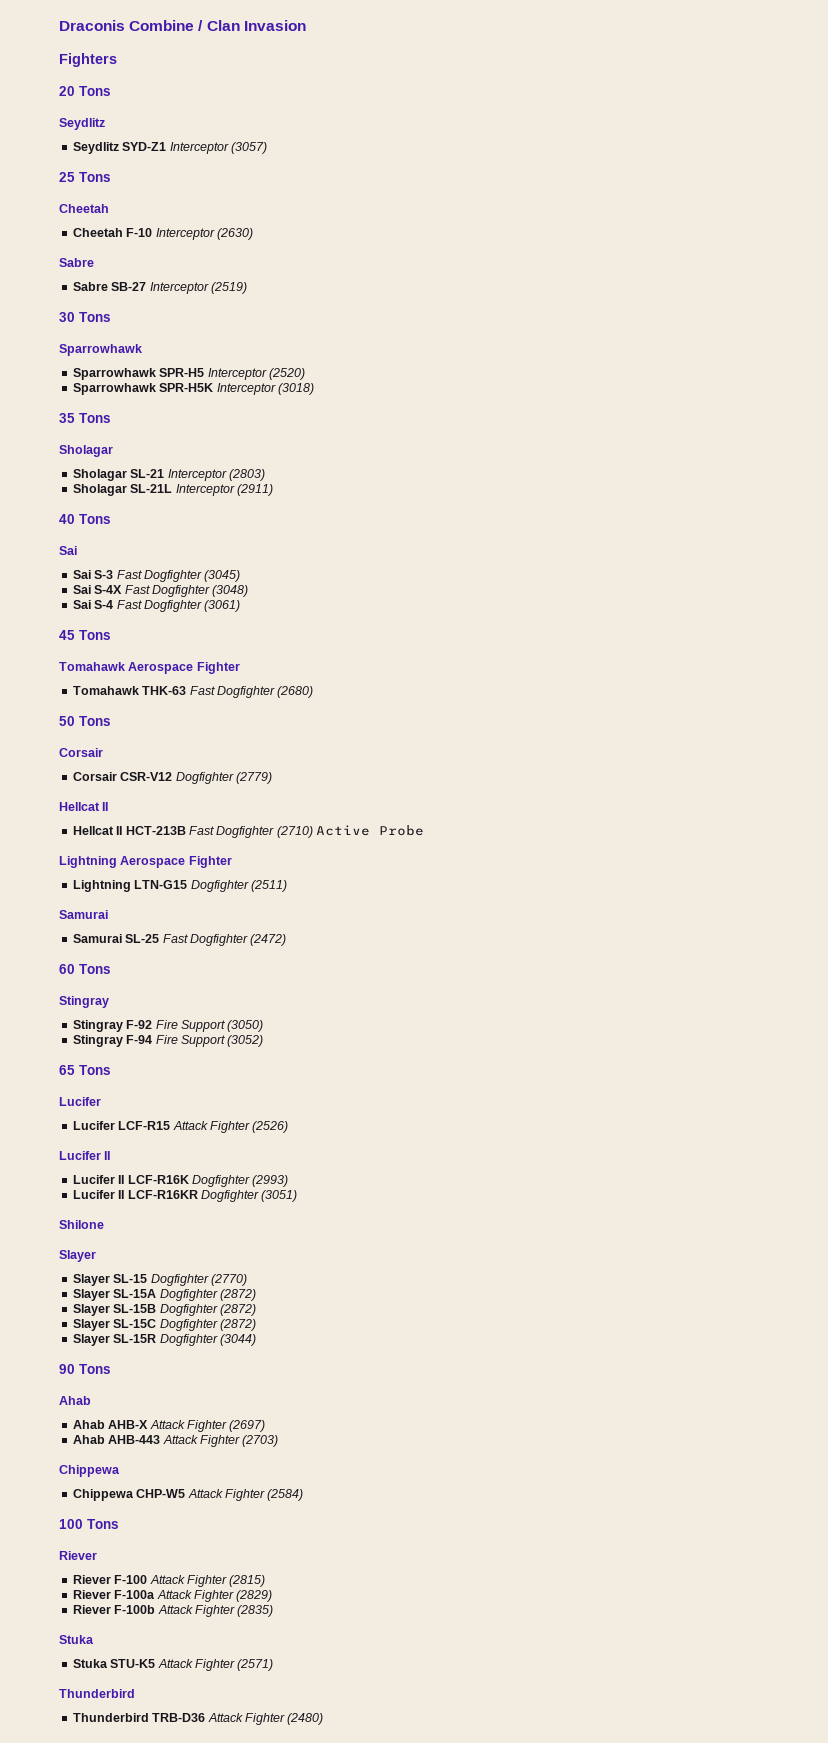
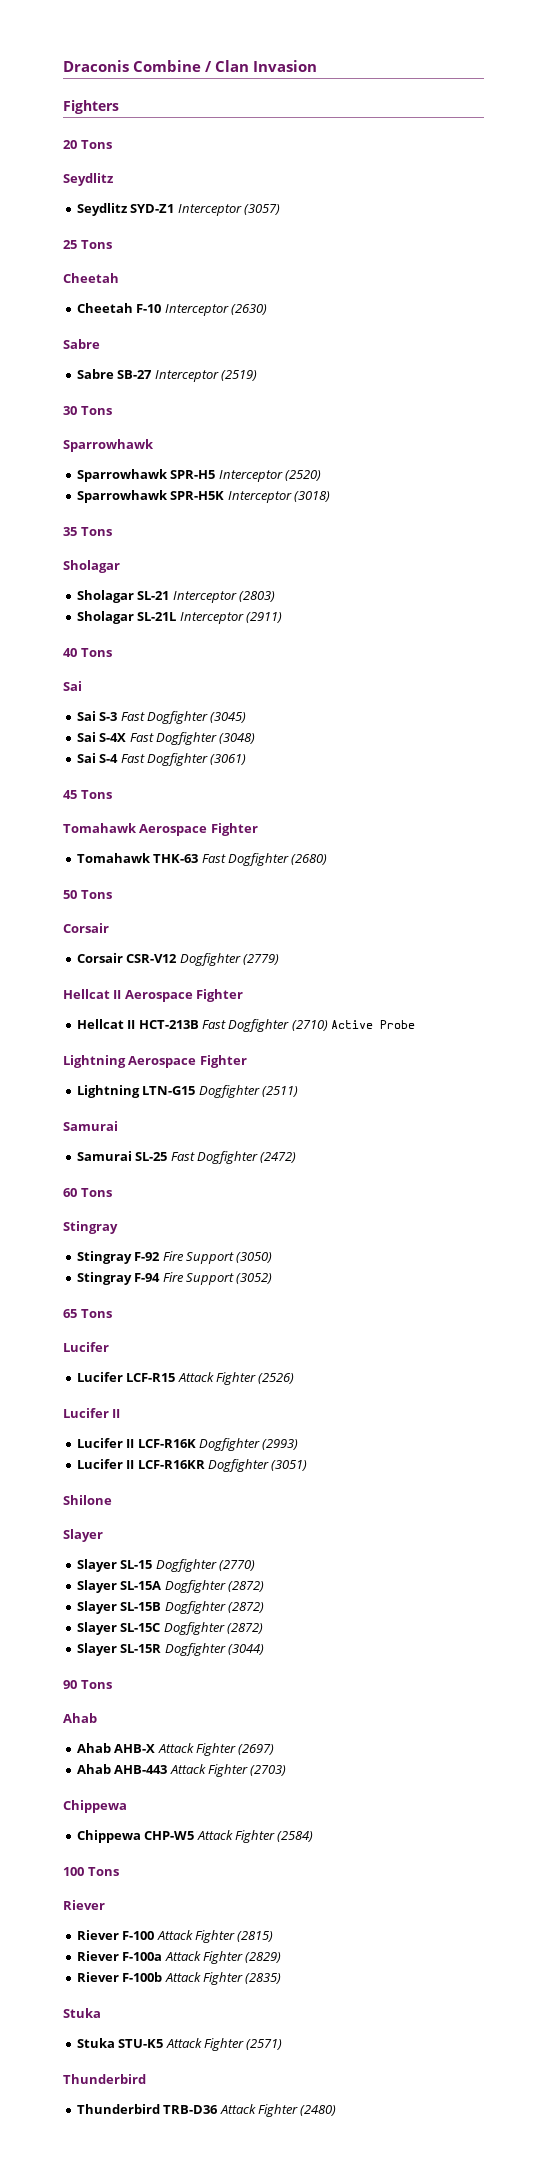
(109, 806) none -> [124,989,244,1002] Aerospace Fighter

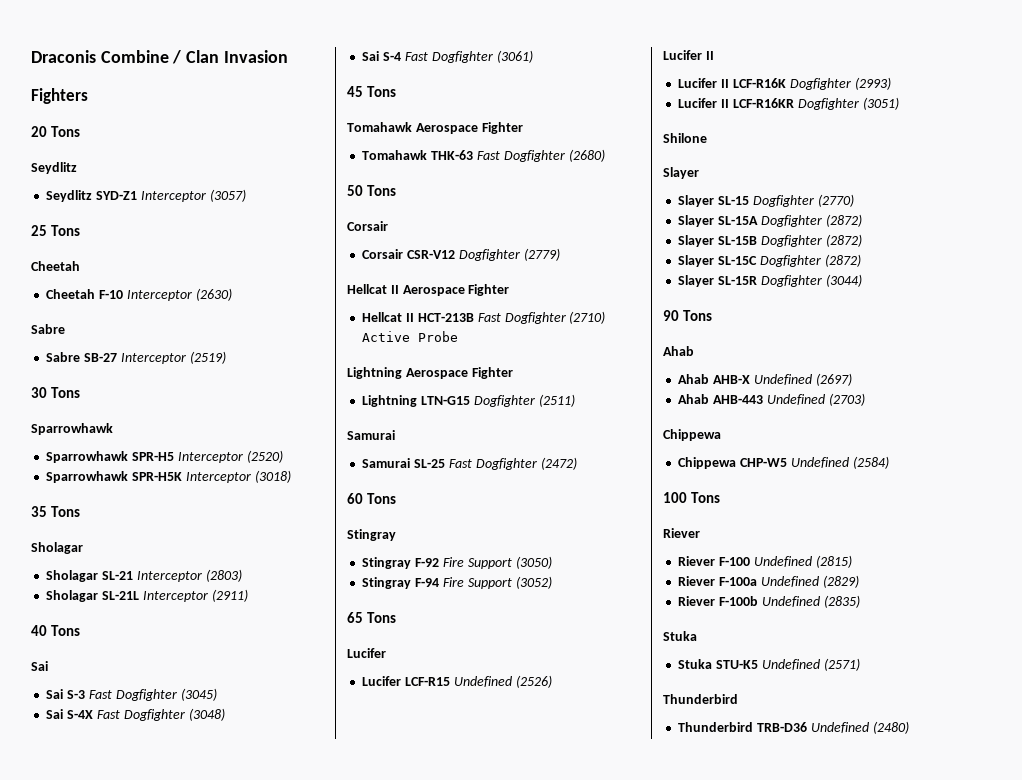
[177,1372,256,1385] Attack Fighter -> [453,676,512,687] Undefined
[157,1743,236,1756] Attack Fighter -> [753,374,812,385] Undefined
[169,1764,248,1777] Attack Fighter -> [766,394,825,405] Undefined
[196,1830,275,1843] Attack Fighter -> [790,457,849,468] Undefined
[156,1930,235,1943] Attack Fighter -> [753,556,812,567] Undefined
[164,1951,243,1964] Attack Fighter -> [760,576,819,587] Undefined
[164,1972,243,1985] Attack Fighter -> [761,596,820,607] Undefined
[165,2038,244,2051] Attack Fighter -> [761,659,820,670] Undefined
[219,2104,298,2117] Attack Fighter -> [810,722,869,733] Undefined

